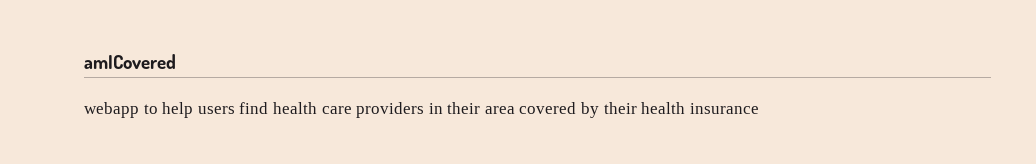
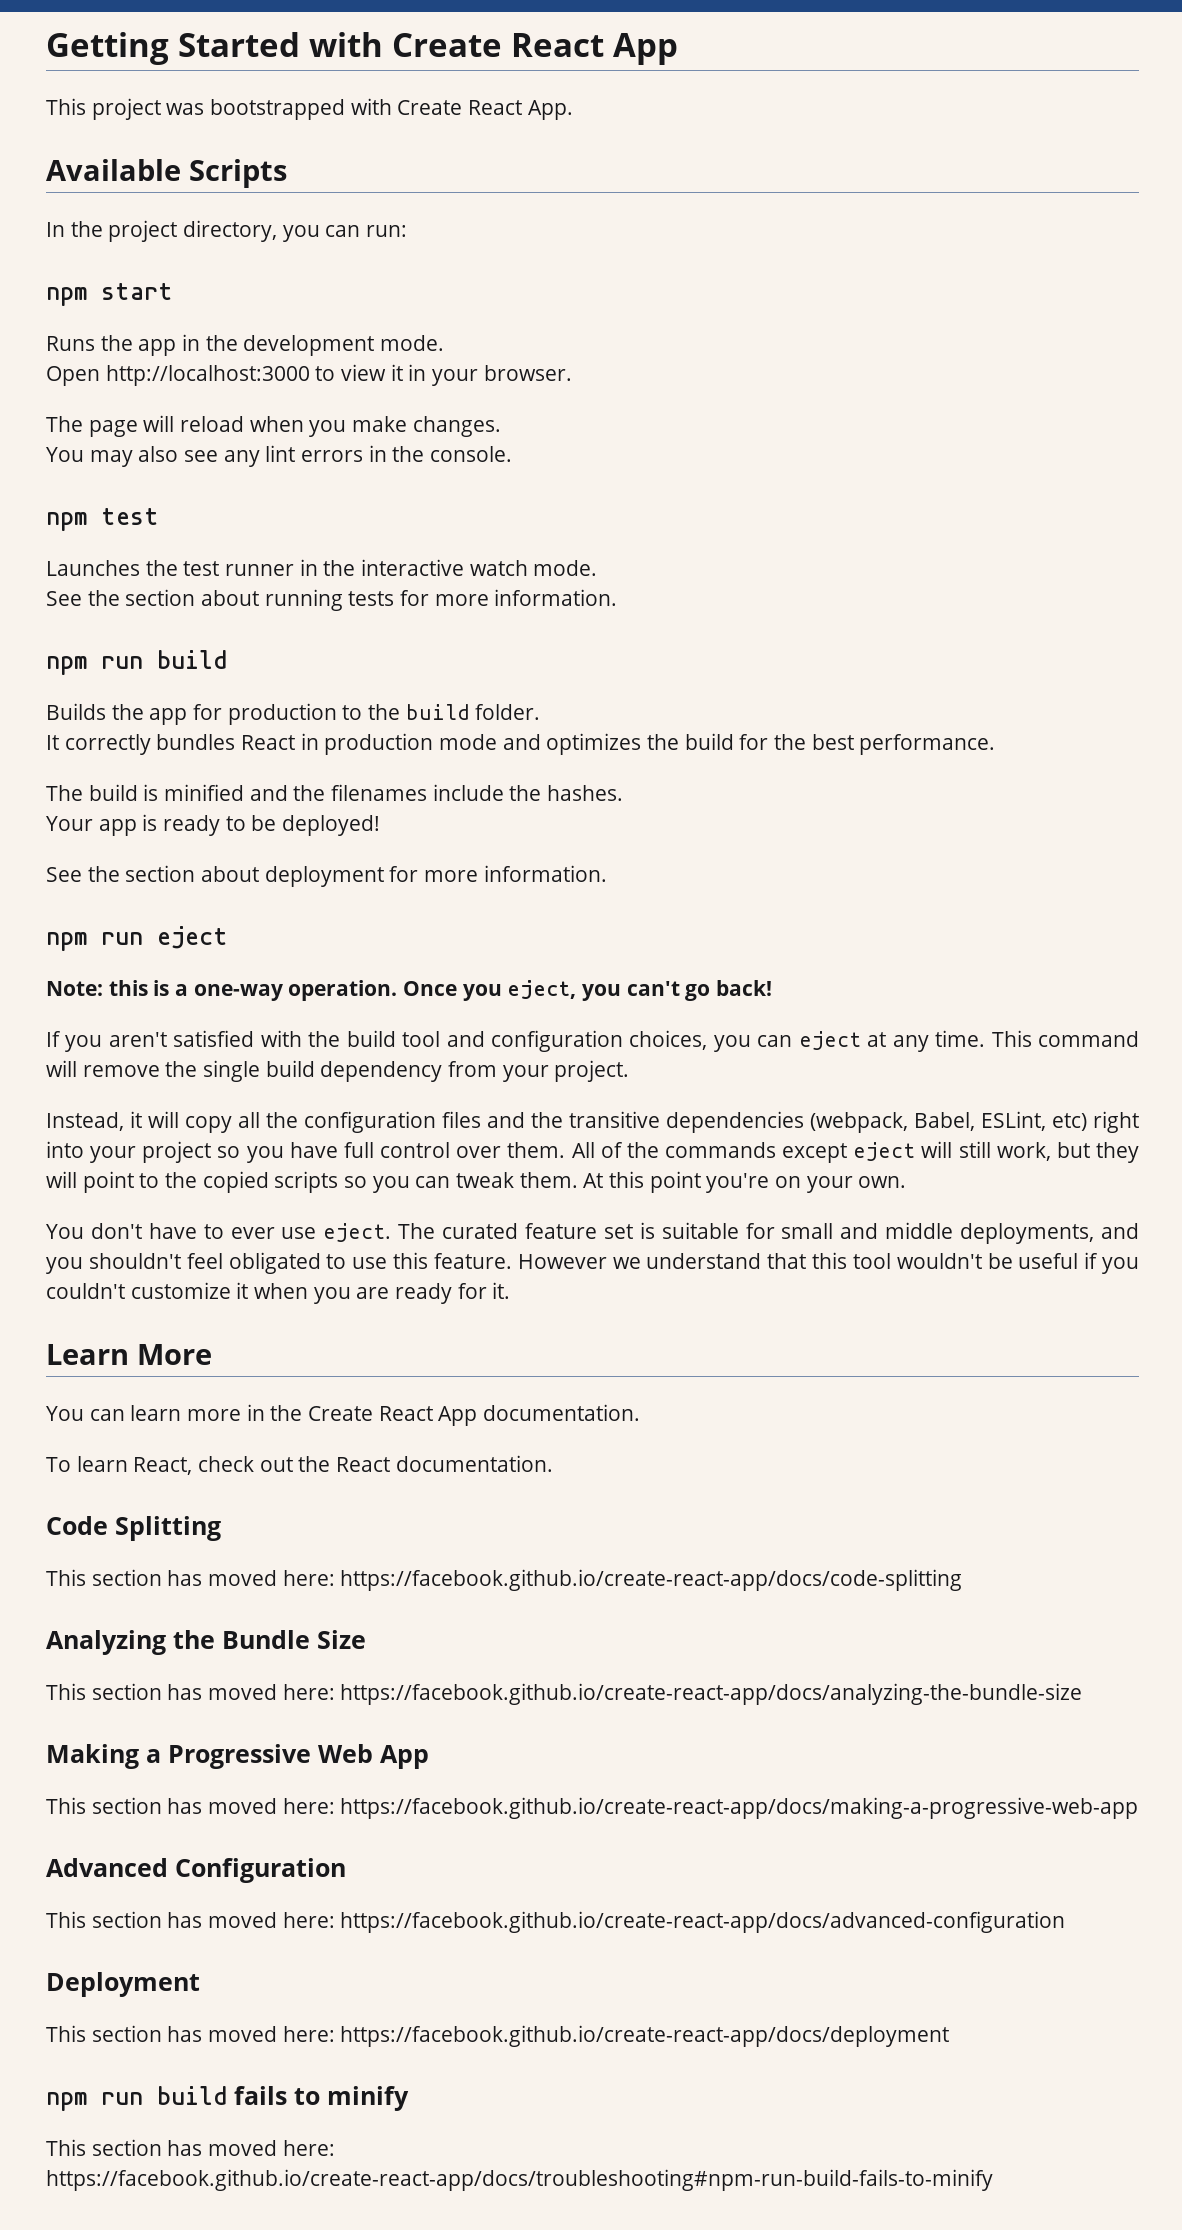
[84,54,176,69] [84,102,759,118] amICovered // webapp to help users find health care providers in their area covered by their health insurance -> [46,32,678,65] [46,98,573,120] [46,159,287,188] [46,220,408,242] [46,283,173,306] [46,334,445,356] [46,364,572,386] [46,415,501,437] [46,445,513,467] [46,508,159,531] [46,559,598,576] [46,589,618,611] [46,650,227,675] [46,703,541,725] [46,733,996,755] [46,784,624,801] [46,814,381,836] [46,865,607,887] [46,926,228,951] [46,980,773,1001] [46,1030,1139,1052] [46,1060,630,1082] [46,1111,1139,1133] [46,1141,1139,1163] [46,1171,907,1193] [46,1222,1139,1244] [46,1252,1139,1274] [46,1282,511,1304] [46,1344,212,1365] [46,1404,641,1426] [46,1455,553,1475] [46,1516,221,1541] [46,1569,963,1591] [46,1630,366,1655] [46,1683,1083,1705] [46,1744,429,1769] [46,1797,1139,1819] [46,1858,346,1883] [46,1911,1066,1933] [46,1972,200,1997] [46,2025,950,2047] [46,2086,409,2111] [46,2139,335,2156] [46,2169,993,2191] Getting Started with Create React App // This project was bootstrapped with Create React App. // Available Scripts // In the project directory, you can run: // npm start // Runs the app in the development mode. // Open http://localhost:3000 to view it in your browser. // The page will reload when you make changes. // You may also see any lint errors in the console. // npm test // Launches the test runner in the interactive watch mode. // See the section about running tests for more information. // npm run build // Builds the app for production to the build folder. // It correctly bundles React in production mode and optimizes the build for the best performance. // The build is minified and the filenames include the hashes. // Your app is ready to be deployed! // See the section about deployment for more information. // npm run eject // Note: this is a one-way operation. Once you eject, you can't go back! // If you aren't satisfied with the build tool and configuration choices, you can eject at any time. This command will remove the single build dependency from your project. // Instead, it will copy all the configuration files and the transitive dependencies (webpack, Babel, ESLint, etc) right into your project so you have full control over them. All of the commands except eject will still work, but they will point to the copied scripts so you can tweak them. At this point you're on your own. // You don't have to ever use eject. The curated feature set is suitable for small and middle deployments, and you shouldn't feel obligated to use this feature. However we understand that this tool wouldn't be useful if you couldn't customize it when you are ready for it. // Learn More // You can learn more in the Create React App documentation. // To learn React, check out the React documentation. // Code Splitting // This section has moved here: https://facebook.github.io/create-react-app/docs/code-splitting // Analyzing the Bundle Size // This section has moved here: https://facebook.github.io/create-react-app/docs/analyzing-the-bundle-size // Making a Progressive Web App // This section has moved here: https://facebook.github.io/create-react-app/docs/making-a-progressive-web-app // Advanced Configuration // This section has moved here: https://facebook.github.io/create-react-app/docs/advanced-configuration // Deployment // This section has moved here: https://facebook.github.io/create-react-app/docs/deployment // npm run build fails to minify // This section has moved here: https://facebook.github.io/create-react-app/docs/troubleshooting#npm-run-build-fails-to-minify

